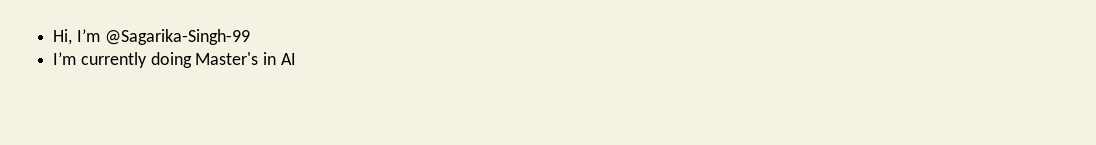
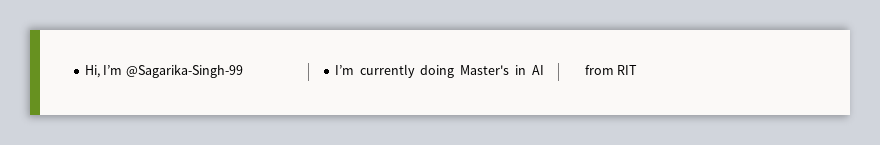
(296, 59) none -> [584,65,638,75] from RIT

